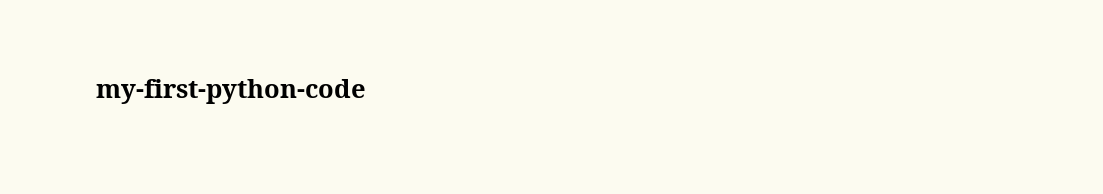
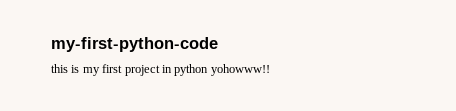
(366, 91) none -> [51,64,270,76] // this is my first project in python yohowww!!

